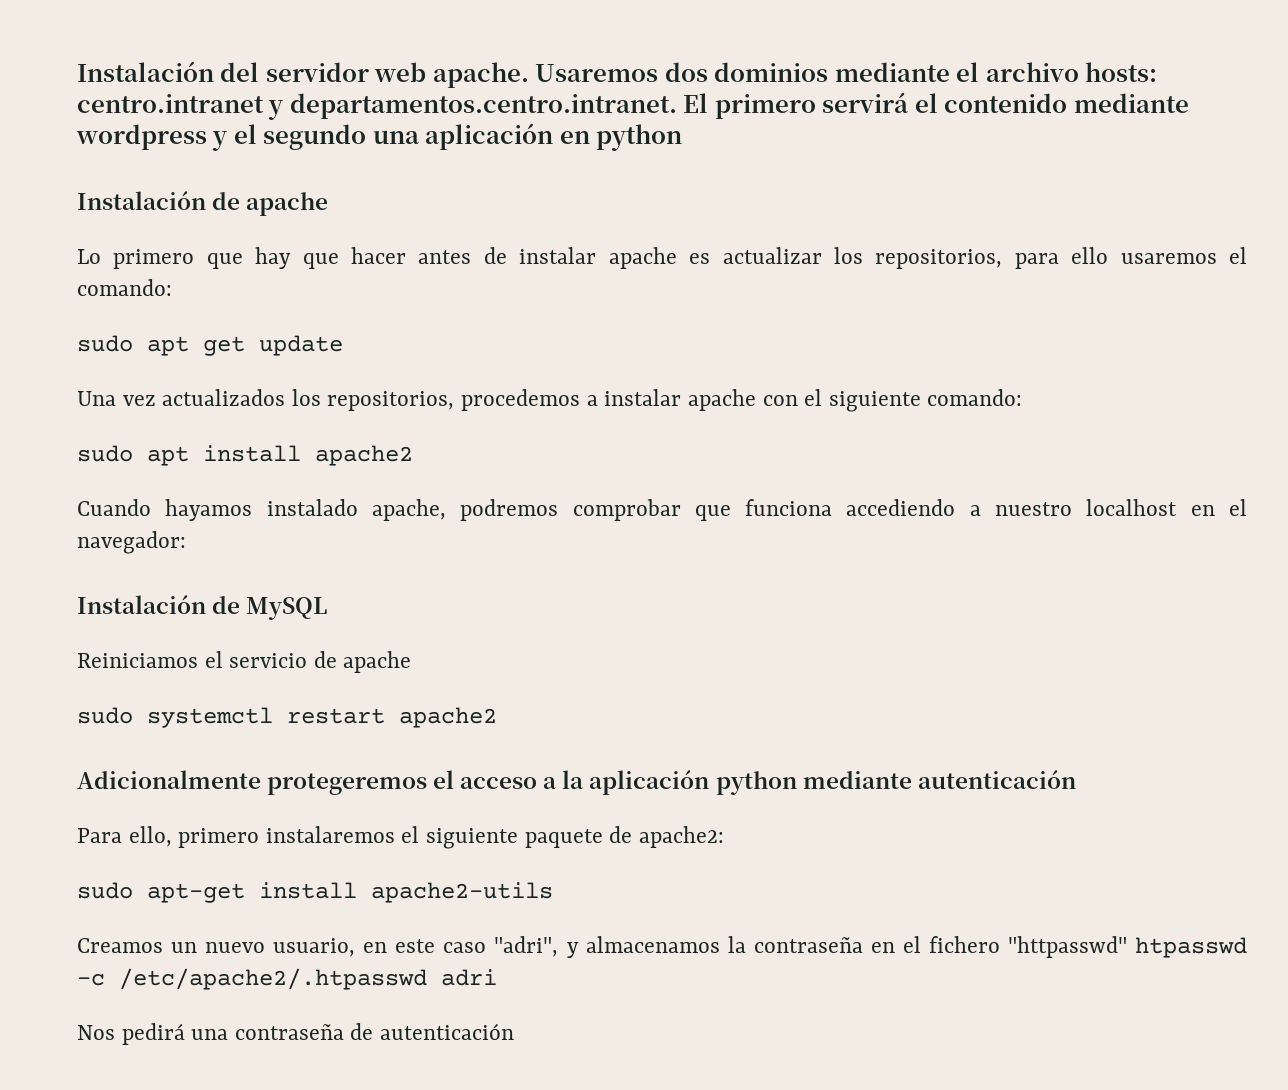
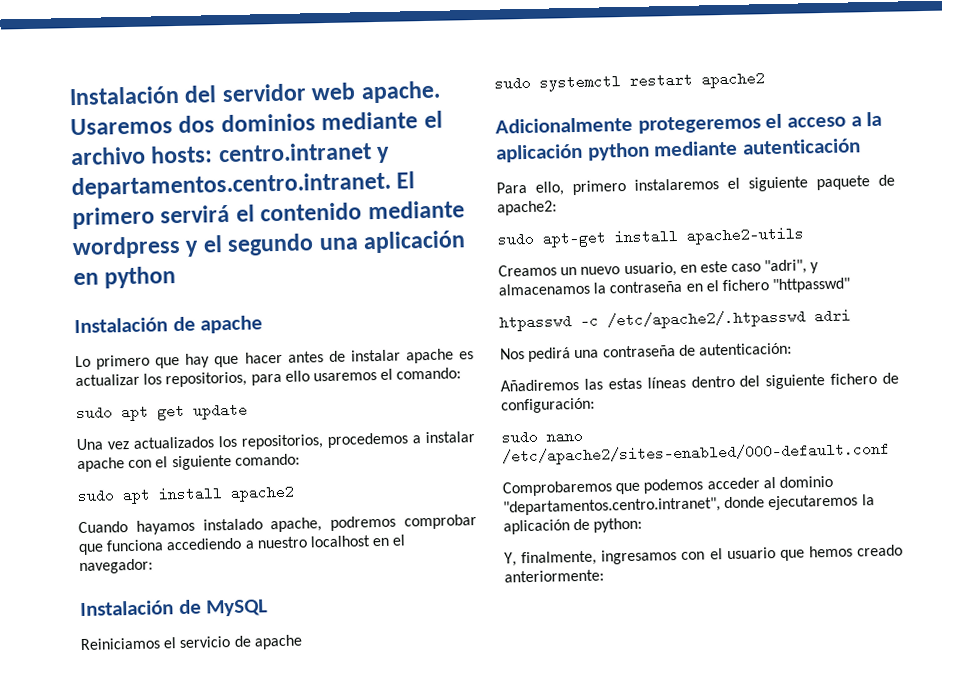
(1127, 947) none -> (851, 285) //
[380,1023,515,1040] autenticación -> [698,342,792,356] [500,372,899,392] [501,397,595,414] [501,428,583,445] [502,441,890,466] [502,475,833,497] [503,494,875,516] [503,517,643,535] [504,544,903,567] [504,569,604,583] autenticación: // Añadiremos las estas líneas dentro del siguiente fichero de configuración: // sudo nano /etc/apache2/sites-enabled/000-default.conf // Comprobaremos que podemos acceder al dominio "departamentos.centro.intranet", donde ejecutaremos la aplicación de python: // Y, finalmente, ingresamos con el usuario que hemos creado anteriormente:

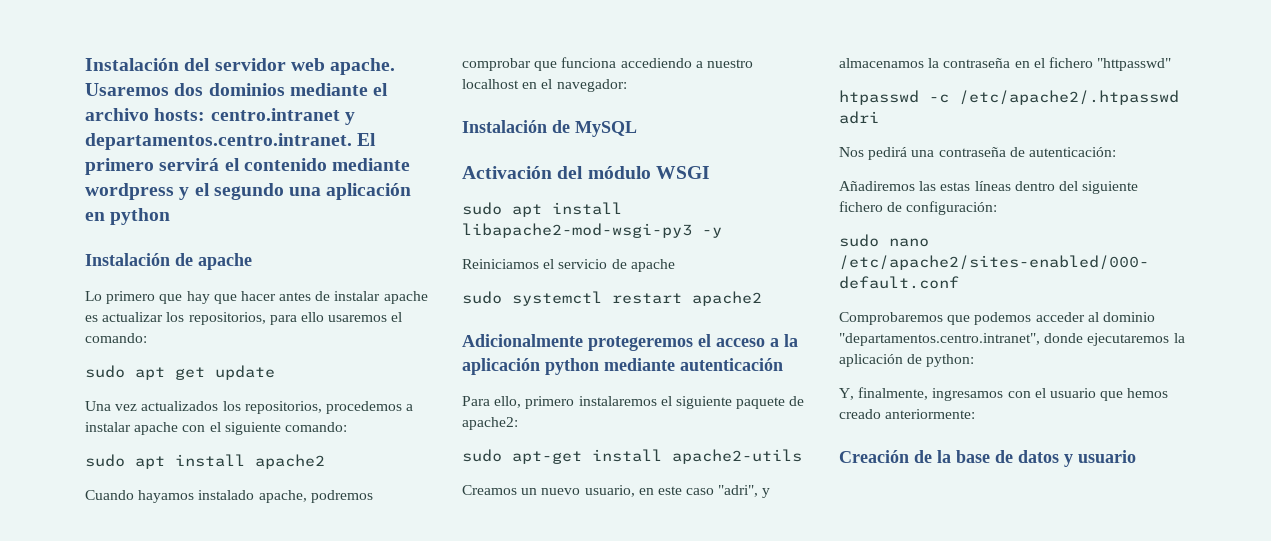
(269, 608) none -> [462,166,710,179] [462,202,622,217] [462,223,722,238] // Activación del módulo WSGI // sudo apt install libapache2-mod-wsgi-py3 -y
(604, 576) none -> [839,450,1136,467] // Creación de la base de datos y usuario

